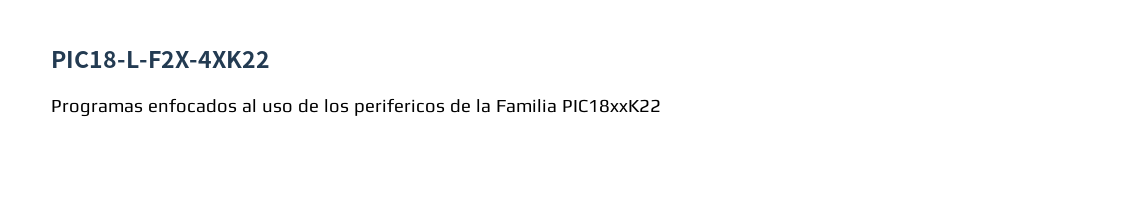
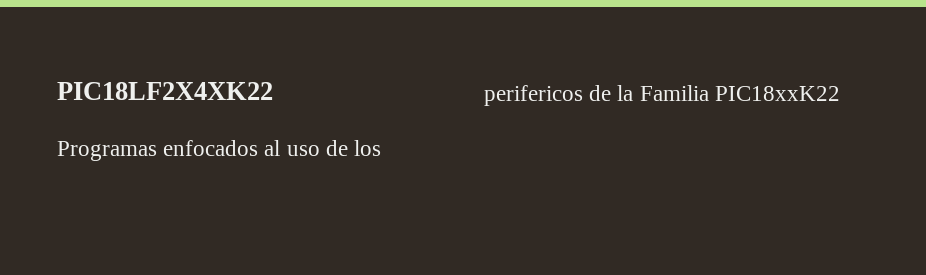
[51,51,270,68] PIC18-L-F2X-4XK22 -> [57,82,273,100] PIC18LF2X4XK22

